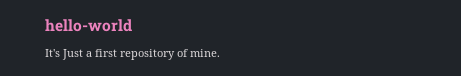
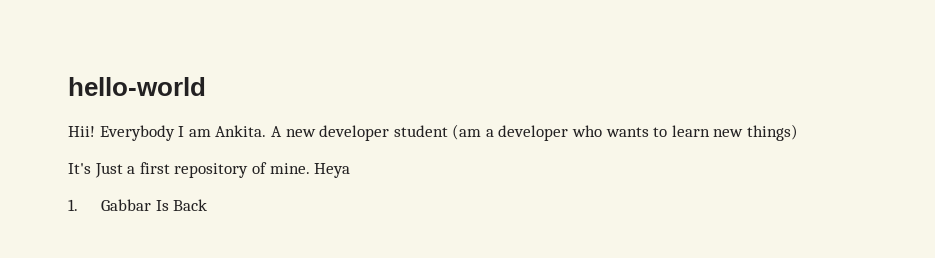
(132, 25) none -> [68,124,799,141] // Hii! Everybody I am Ankita. A new developer student (am a developer who wants to learn new things)
(220, 53) none -> [314,163,351,178] [68,199,208,211] Heya // 1. Gabbar Is Back

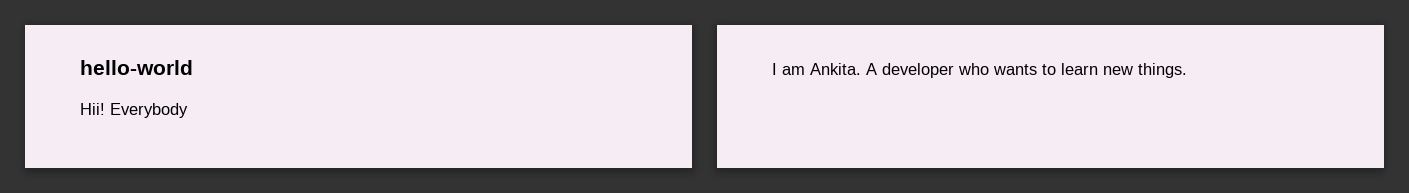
(175, 133) none -> (188, 110) //
[285,124,494,141] new developer student (am a -> (877, 69) none
[747,124,799,141] [68,162,351,178] [68,199,208,211] things) // It's Just a first repository of mine. Heya // 1. Gabbar Is Back -> [1138,63,1187,78] things.

